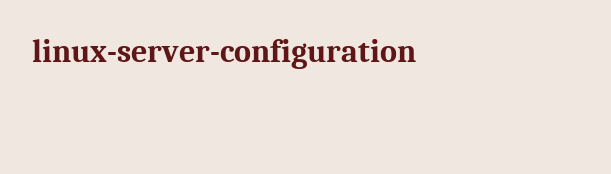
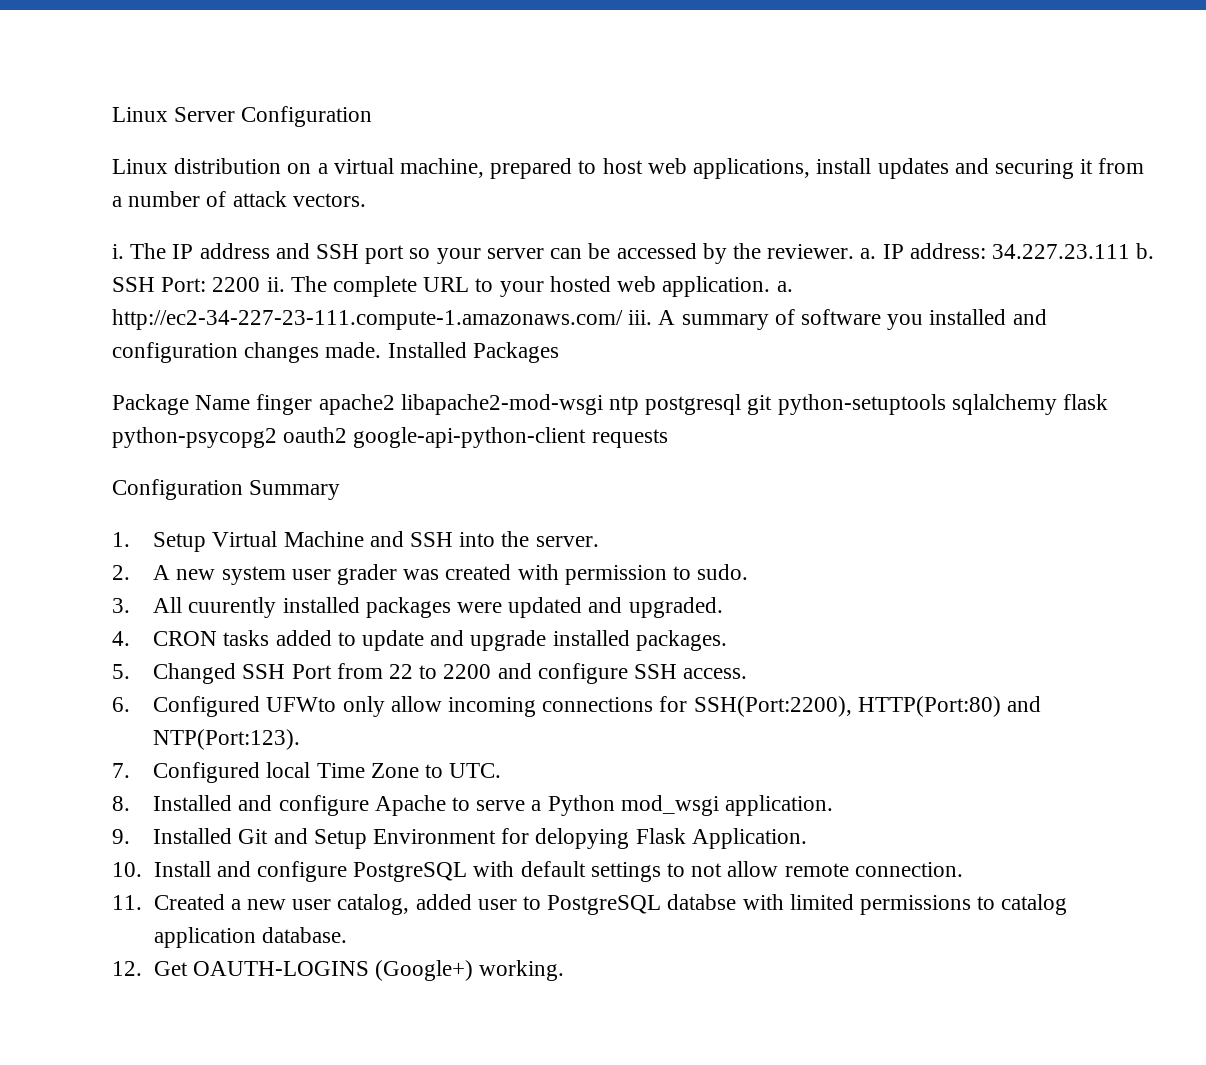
[32,39,416,69] linux-server-configuration -> [112,106,373,127] [112,158,1145,179] [112,191,366,207] [112,243,1155,264] [112,276,793,297] [112,309,1047,330] [112,342,559,363] [112,394,1109,415] [112,427,668,448] [112,479,341,500] [112,531,599,552] [112,564,749,585] [112,597,723,618] [112,630,727,651] [112,663,748,684] [112,696,1042,717] [153,729,301,750] [112,762,502,783] [112,795,834,816] [112,828,807,849] [112,861,963,882] [112,894,1068,915] [153,927,347,948] [112,960,565,981] Linux Server Configuration // Linux distribution on a virtual machine, prepared to host web applications, install updates and securing it from a number of attack vectors. // i. The IP address and SSH port so your server can be accessed by the reviewer. a. IP address: 34.227.23.111 b. SSH Port: 2200 ii. The complete URL to your hosted web application. a. http://ec2-34-227-23-111.compute-1.amazonaws.com/ iii. A summary of software you installed and configuration changes made. Installed Packages // Package Name finger apache2 libapache2-mod-wsgi ntp postgresql git python-setuptools sqlalchemy flask python-psycopg2 oauth2 google-api-python-client requests // Configuration Summary // 1. Setup Virtual Machine and SSH into the server. // 2. A new system user grader was created with permission to sudo. // 3. All cuurently installed packages were updated and upgraded. // 4. CRON tasks added to update and upgrade installed packages. // 5. Changed SSH Port from 22 to 2200 and configure SSH access. // 6. Configured UFWto only allow incoming connections for SSH(Port:2200), HTTP(Port:80) and NTP(Port:123). // 7. Configured local Time Zone to UTC. // 8. Installed and configure Apache to serve a Python mod_wsgi application. // 9. Installed Git and Setup Environment for delopying Flask Application. // 10. Install and configure PostgreSQL with default settings to not allow remote connection. // 11. Created a new user catalog, added user to PostgreSQL databse with limited permissions to catalog application database. // 12. Get OAUTH-LOGINS (Google+) working.

